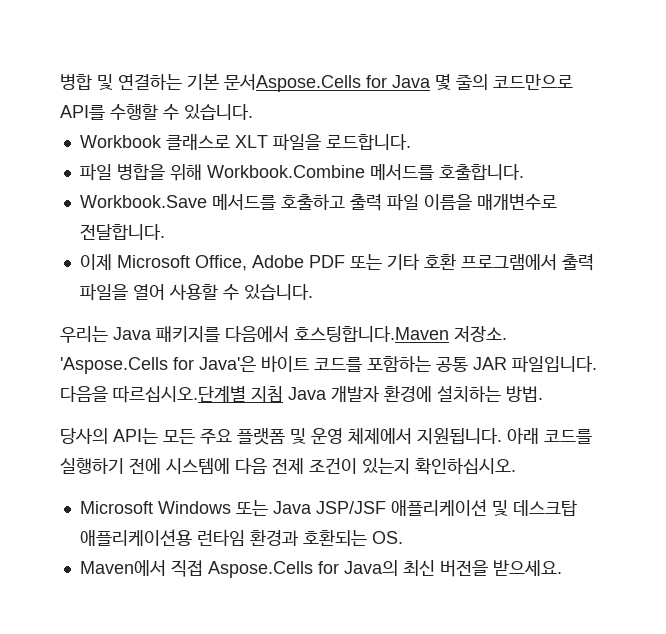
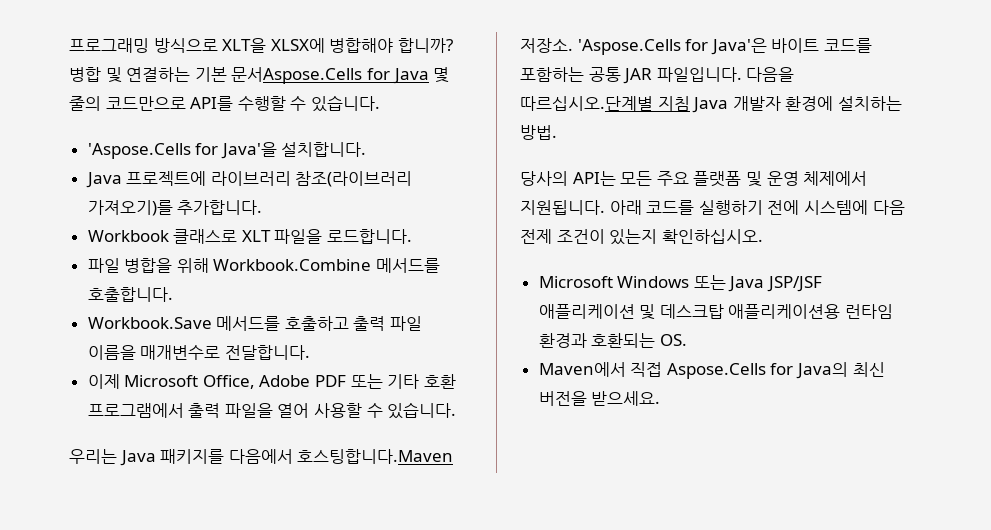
(60, 82) none -> [69,38,453,53] 프로그래밍 방식으로 XLT을 XLSX에 병합해야 합니까?
(253, 112) none -> [87,142,367,159] [85,171,413,188] [87,200,263,216] // 'Aspose.Cells for Java'을 설치합니다. // Java 프로젝트에 라이브러리 참조(라이브러리 가져오기)를 추가합니다.

